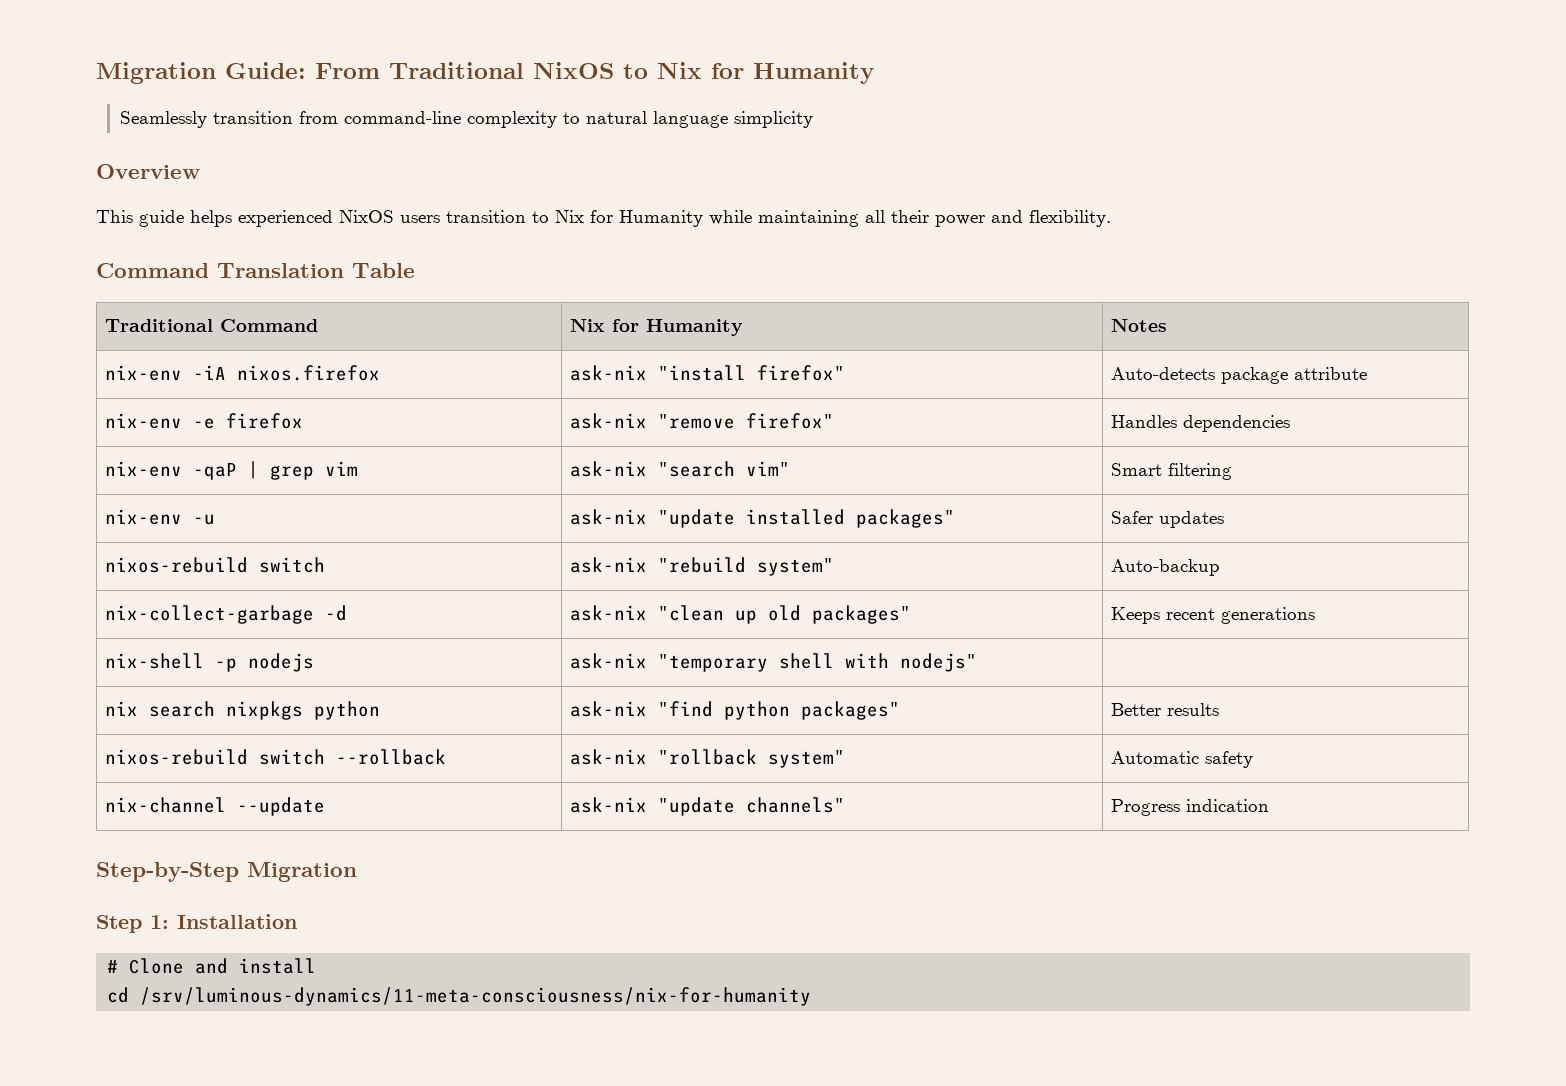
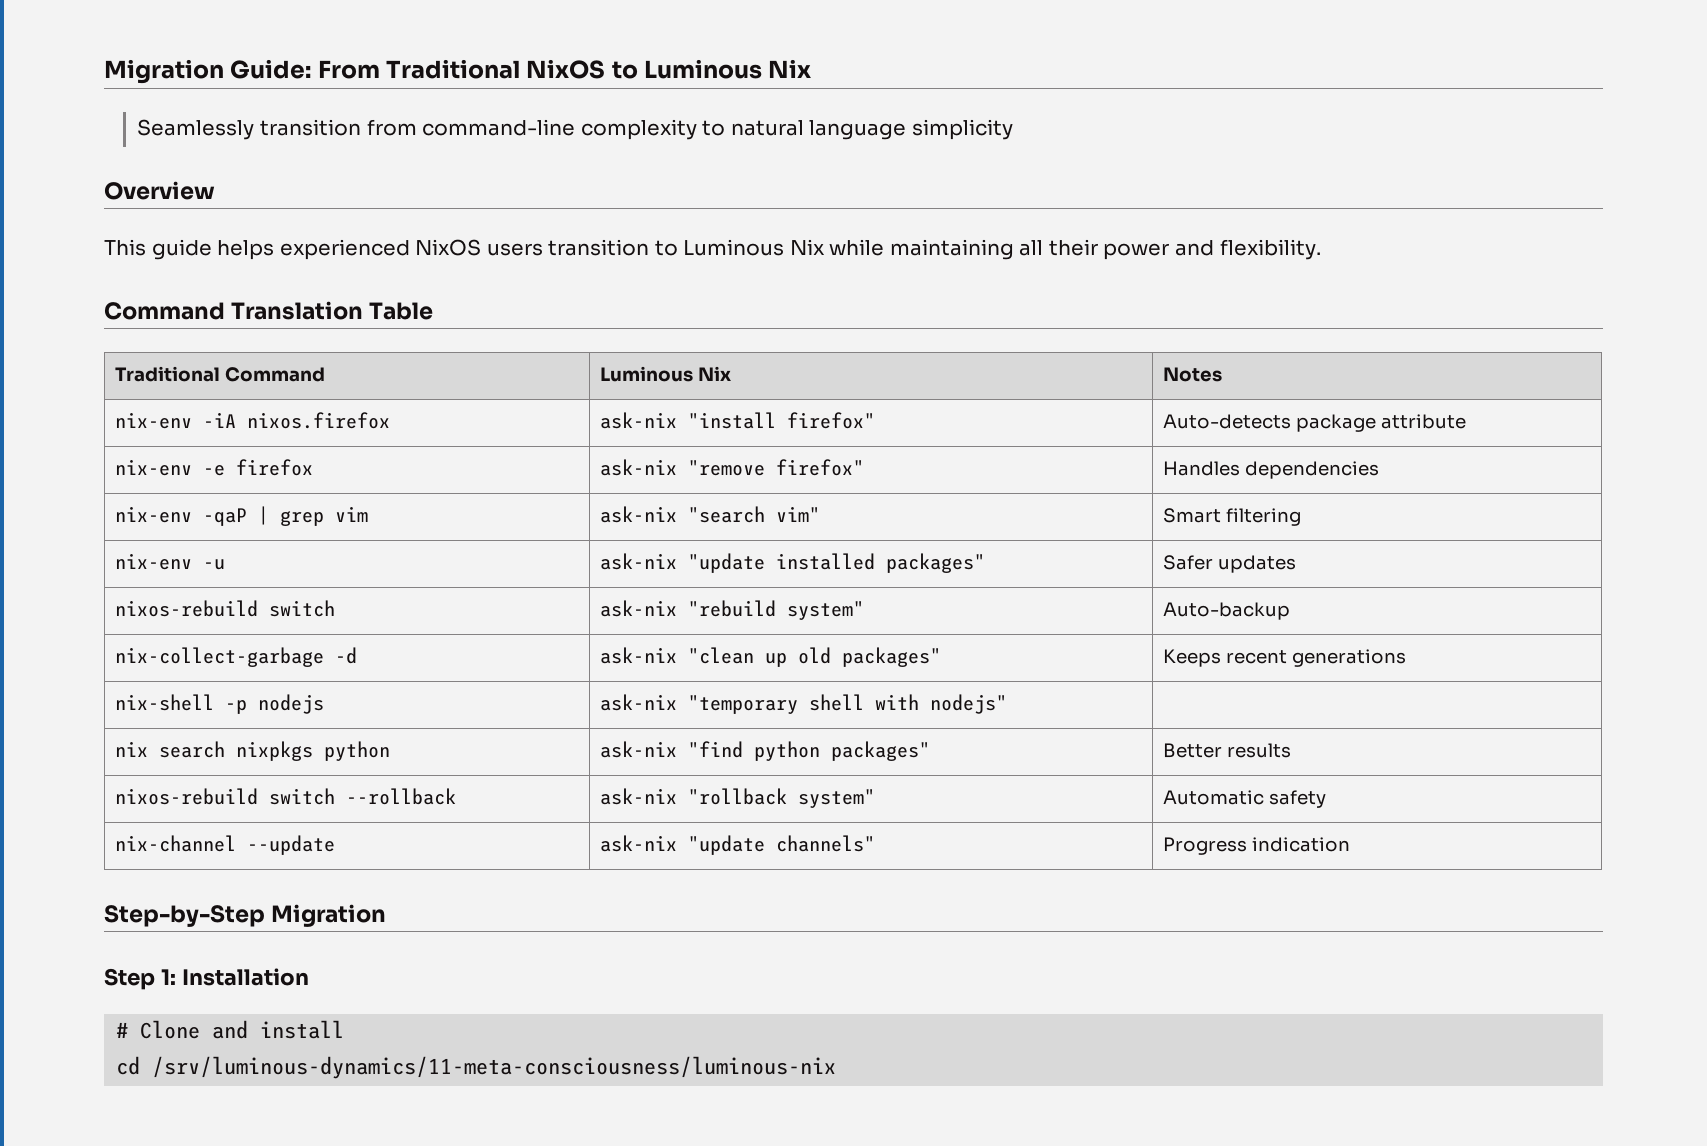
[657,62,875,84] Nix for Humanity -> [644,59,812,79] Luminous Nix
[555,210,703,227] Nix for Humanity -> [683,239,825,256] Luminous Nix
[570,319,744,336] Nix for Humanity -> [599,366,731,382] Luminous Nix
[140,987,812,1006] /srv/luminous-dynamics/11-meta-consciousness/nix-for-humanity -> [152,1056,837,1079] /srv/luminous-dynamics/11-meta-consciousness/luminous-nix

